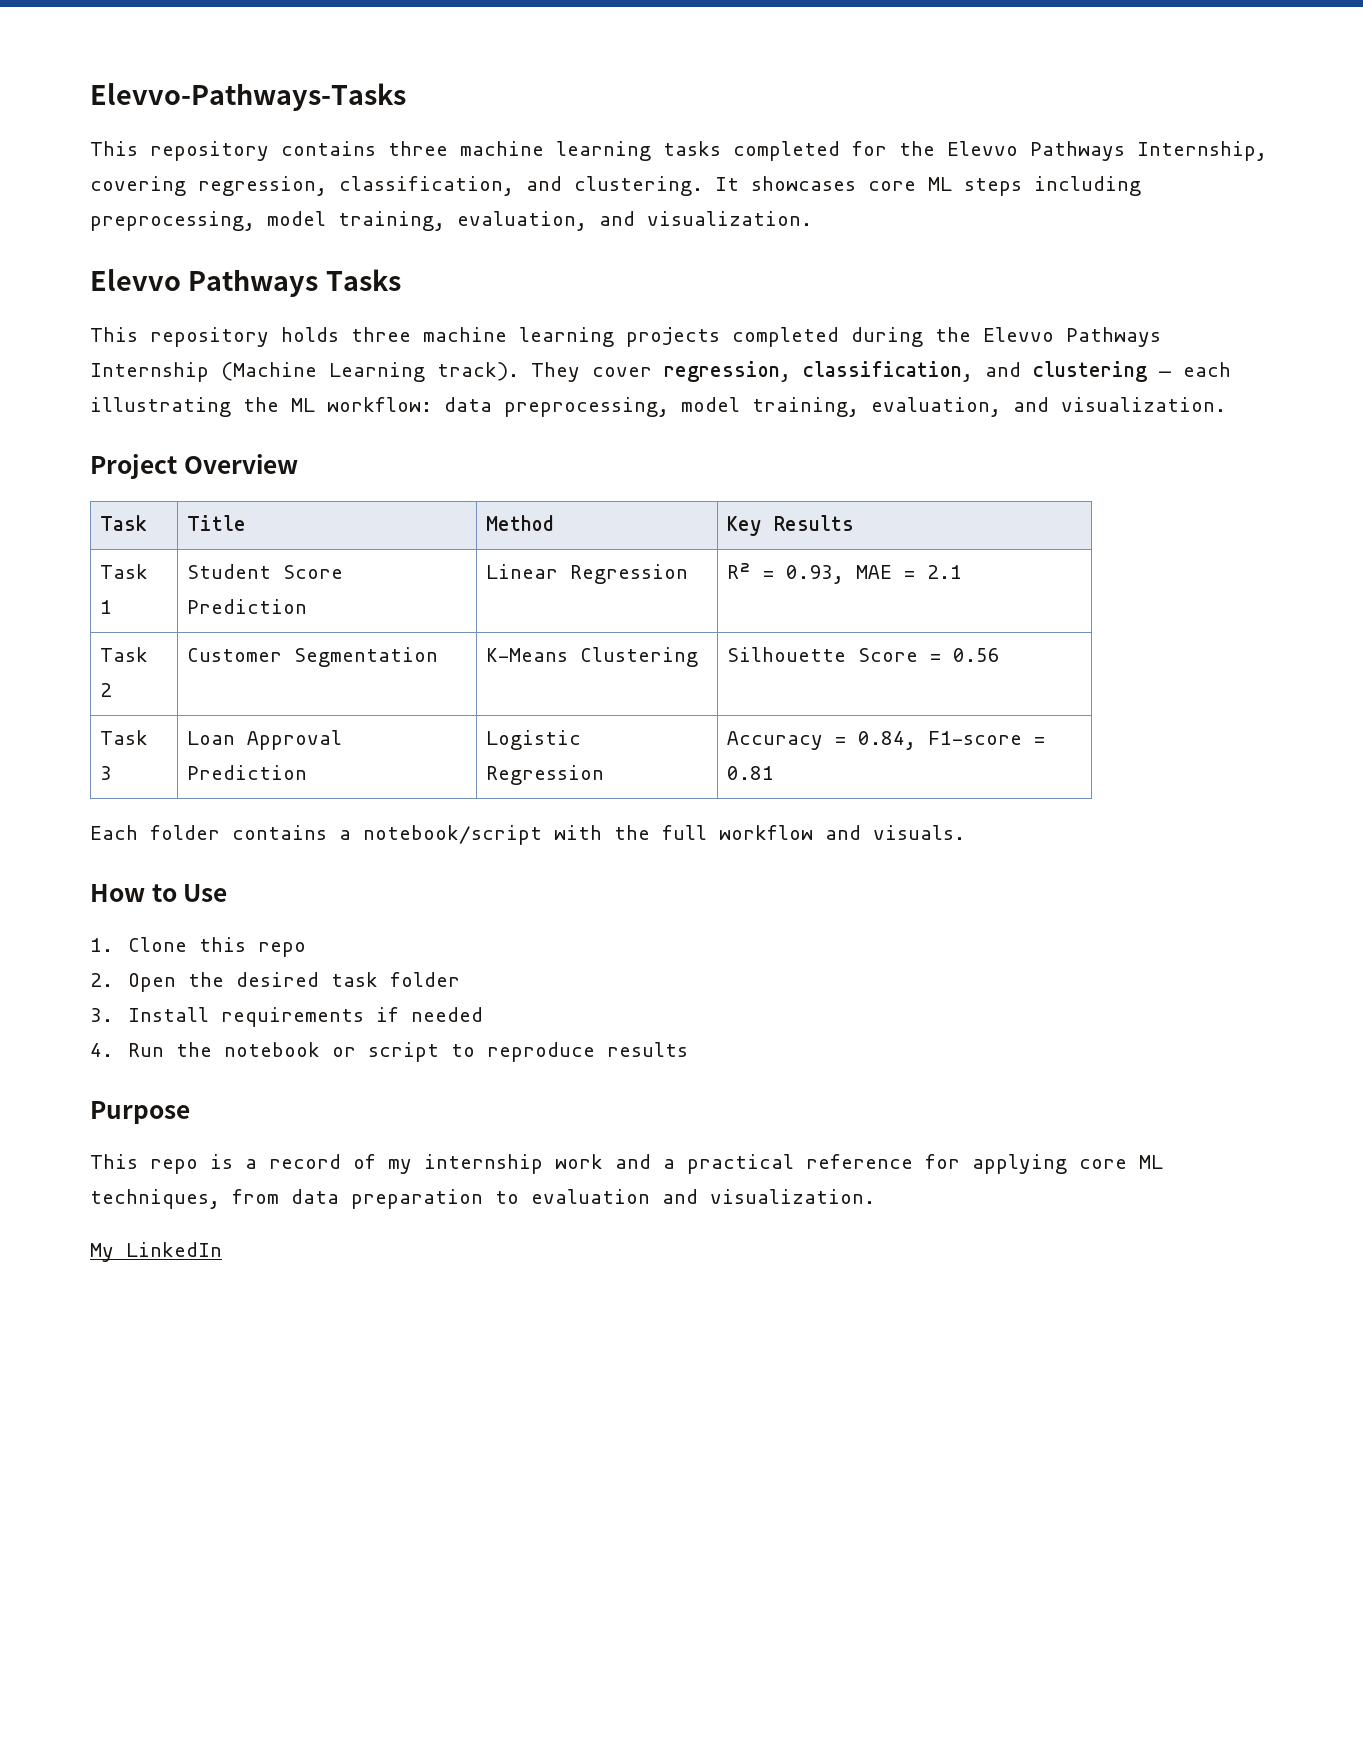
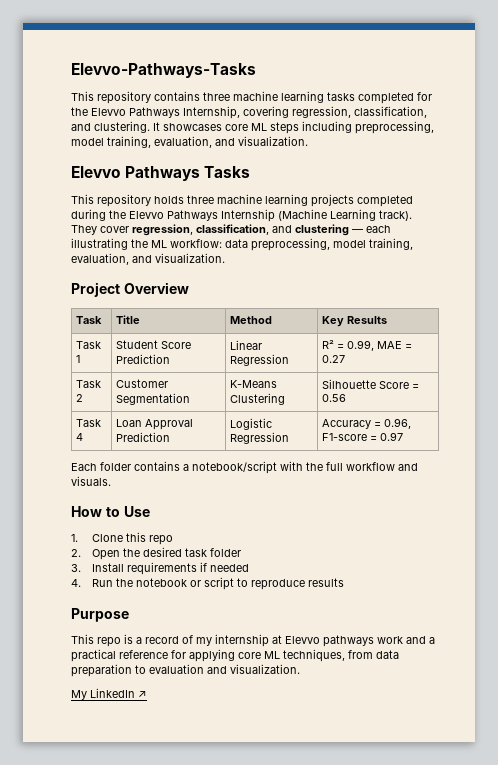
[785,565,844,584] 0.93, -> [346,340,374,351] 0.99,
[926,565,962,579] 2.1 -> [321,355,345,363] 0.27
[99,766,112,780] 3 -> [75,433,83,441] 4
[857,731,916,750] 0.84, -> [383,418,411,429] 0.96,
[726,766,774,780] 0.81 -> [379,432,403,441] 0.97
(543, 1164) none -> [272,635,374,647] at Elevvo pathways
(222, 1249) none -> [138,691,147,698] ↗

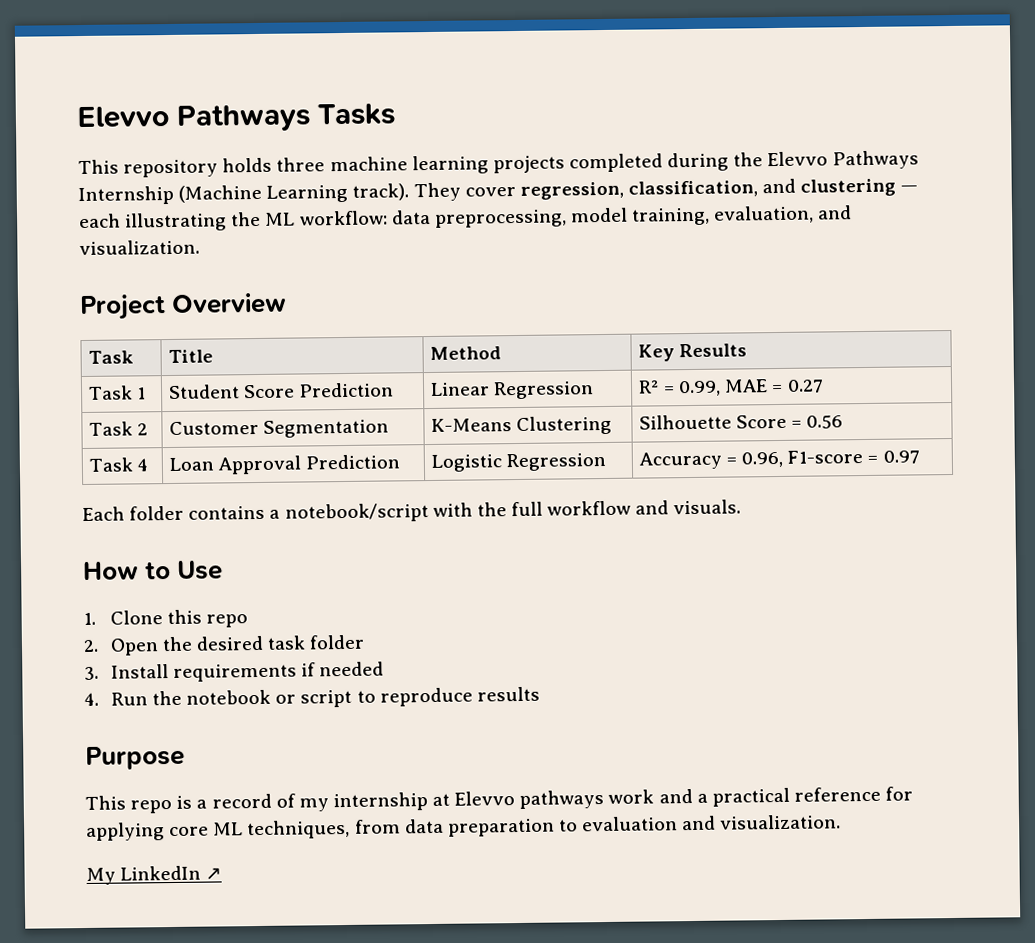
[71,63,256,78] [71,91,432,104] [71,106,427,119] [71,121,434,134] [71,136,308,148] Elevvo-Pathways-Tasks // This repository contains three machine learning tasks completed for the Elevvo Pathways Internship, covering regression, classification, and clustering. It showcases core ML steps including preprocessing, model training, evaluation, and visualization. // -> (77, 117) none

